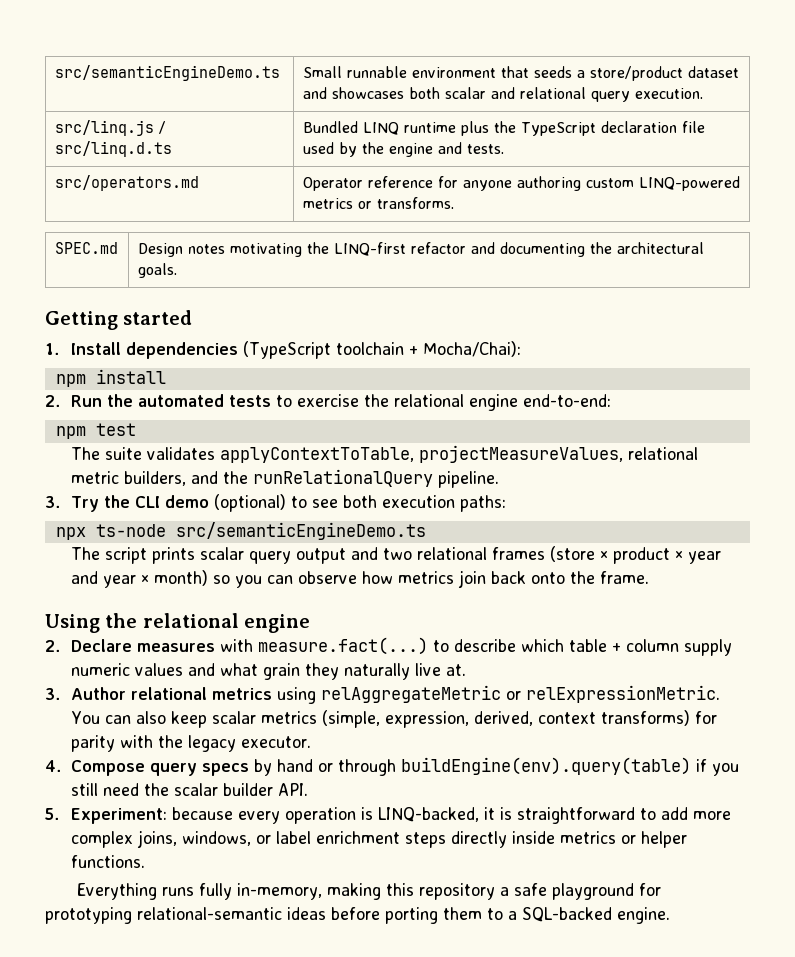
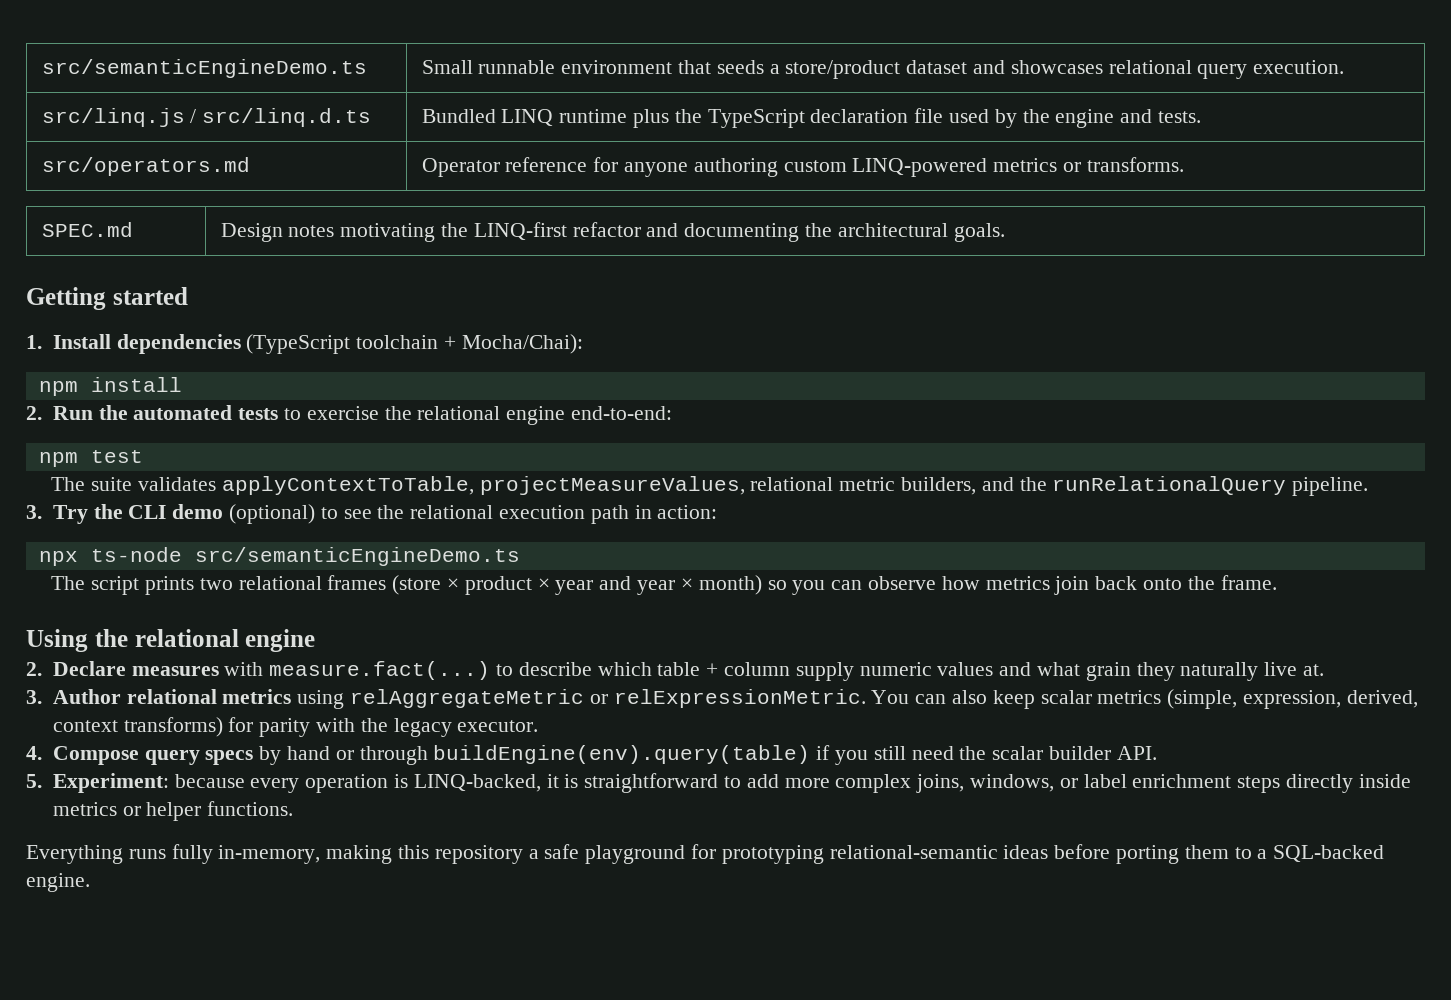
[408,87,515,99] both scalar and -> (1103, 67) none
[343,495,507,512] both execution paths: -> [377,505,718,524] the relational execution path in action:
[200,547,379,564] scalar query output and -> (195, 585) none

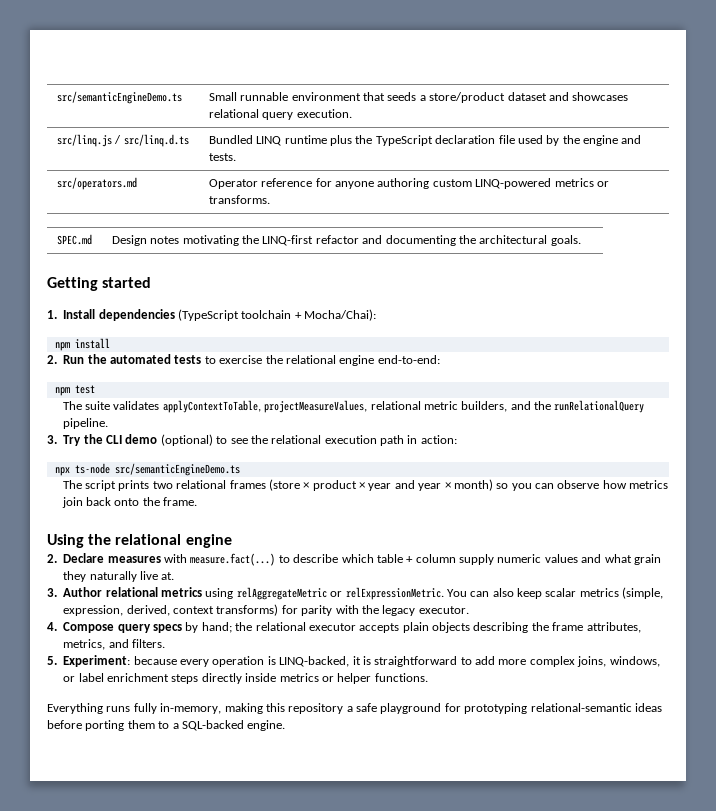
[286,745,1157,765] hand or through buildEngine(env).query(table) if you still need the scalar builder API. -> [201,622,641,633] [63,639,165,650] hand; the relational executor accepts plain objects describing the frame attributes, metrics, and filters.

